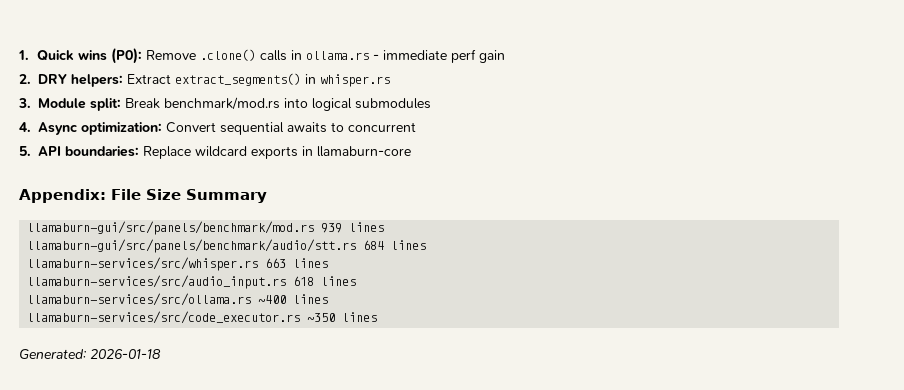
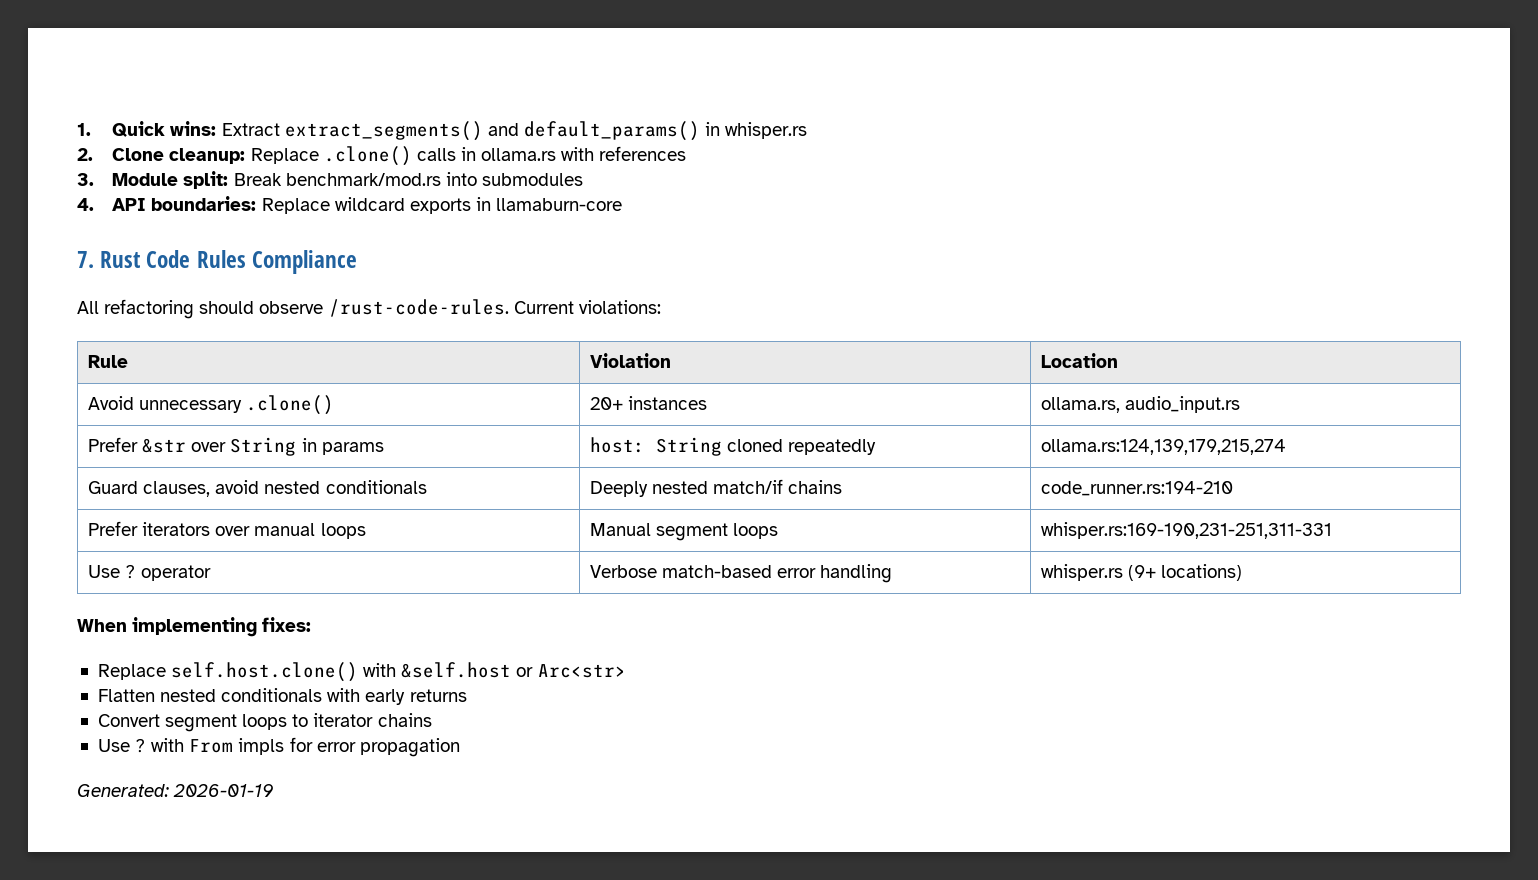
[78,48,506,64] [19,73,390,87] wins (P0): Remove .clone() calls in ollama.rs - immediate perf gain // 2. DRY helpers: Extract extract_segments() in whisper.rs -> [170,121,808,141] [77,146,687,166] wins: Extract extract_segments() and default_params() in whisper.rs // 2. Clone cleanup: Replace .clone() calls in ollama.rs with references
[312,98,352,111] logical -> (477, 179) none
[38,122,416,135] [19,146,31,156] Async optimization: Convert sequential awaits to concurrent // 5. -> (94, 204) none
[19,189,267,203] [27,221,385,235] [27,239,427,253] [27,257,329,271] [27,275,357,289] [27,293,329,306] [27,311,378,324] Appendix: File Size Summary // llamaburn-gui/src/panels/benchmark/mod.rs 939 lines // llamaburn-gui/src/panels/benchmark/audio/stt.rs 684 lines // llamaburn-services/src/whisper.rs 663 lines // llamaburn-services/src/audio_input.rs 618 lines // llamaburn-services/src/ollama.rs ~400 lines // llamaburn-services/src/code_executor.rs ~350 lines -> [77,250,357,274] [77,299,661,319] [88,355,129,368] [590,353,672,368] [1041,353,1119,368] [88,395,335,415] [590,396,708,410] [1041,396,1241,413] [88,437,384,456] [590,437,877,456] [1041,439,1287,455] [88,480,427,497] [590,479,843,497] [1041,481,1234,496] [88,521,366,539] [590,523,779,541] [1041,522,1333,539] [88,564,212,581] [590,564,893,583] [1041,564,1243,581] [77,617,312,637] [97,662,626,682] [97,688,467,705] [97,713,432,732] [97,737,460,757] 7. Rust Code Rules Compliance // All refactoring should observe /rust-code-rules. Current violations: // Rule | Violation | Location // Avoid unnecessary .clone() | 20+ instances | ollama.rs, audio_input.rs // Prefer &str over String in params | host: String cloned repeatedly | ollama.rs:124,139,179,215,274 // Guard clauses, avoid nested conditionals | Deeply nested match/if chains | code_runner.rs:194-210 // Prefer iterators over manual loops | Manual segment loops | whisper.rs:169-190,231-251,311-331 // Use ? operator | Verbose match-based error handling | whisper.rs (9+ locations) // When implementing fixes: // Replace self.host.clone() with &self.host or Arc<str> // Flatten nested conditionals with early returns // Convert segment loops to iterator chains // Use ? with From impls for error propagation
[90,349,161,359] 2026-01-18 -> [173,784,274,797] 2026-01-19

